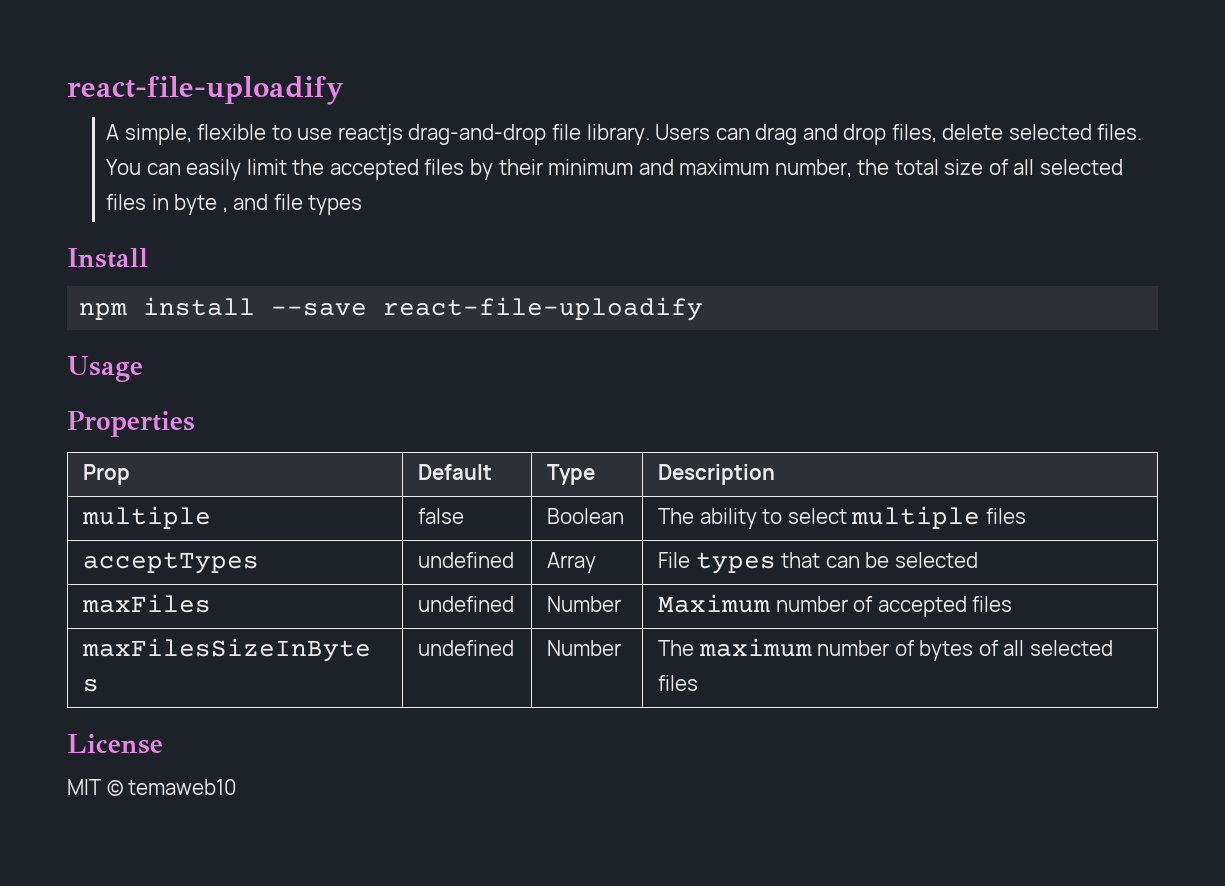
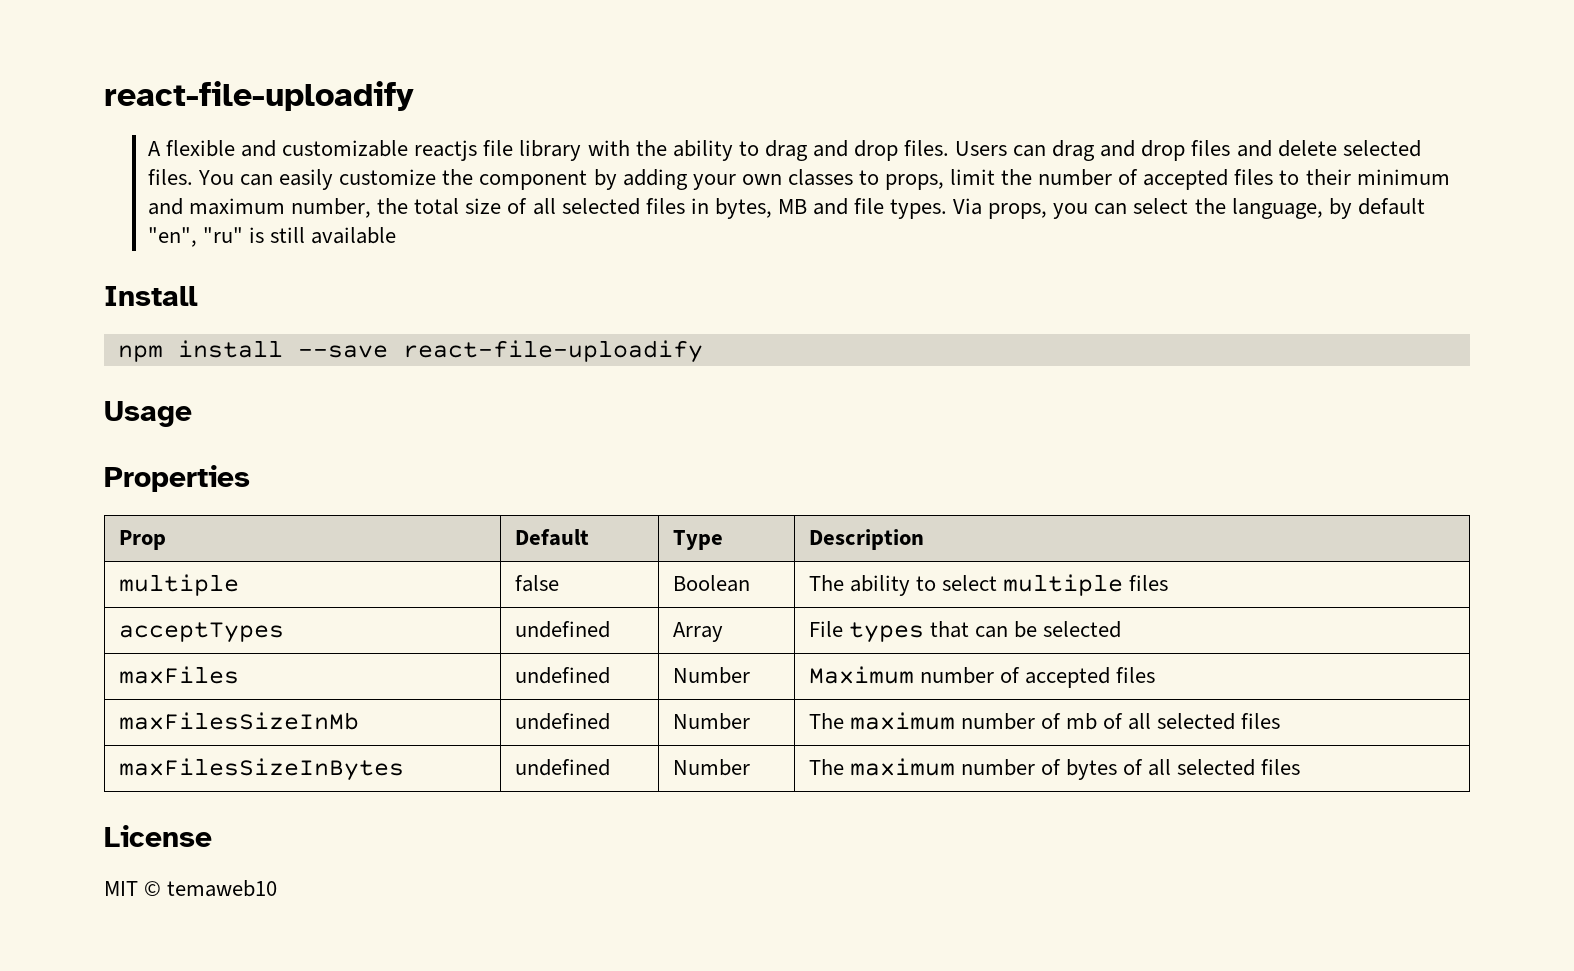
[124,124,650,145] simple, flexible to use reactjs drag-and-drop file library. -> [166,140,950,161] flexible and customizable reactjs file library with the ability to drag and drop files.
[891,124,937,143] files, -> [1191,140,1272,157] files and
[246,159,493,180] limit the accepted files by -> [339,169,1300,190] customize the component by adding your own classes to props, limit the number of accepted files to
[174,194,363,215] byte , and file types -> [714,198,1425,219] [147,227,397,247] bytes, MB and file types. Via props, you can select the language, by default "en", "ru" is still available
(1013, 604) none -> [118,712,359,730] [514,713,610,730] [672,713,750,730] [808,712,1281,730] // maxFilesSizeInMb | undefined | Number | The maximum number of mb of all selected files

